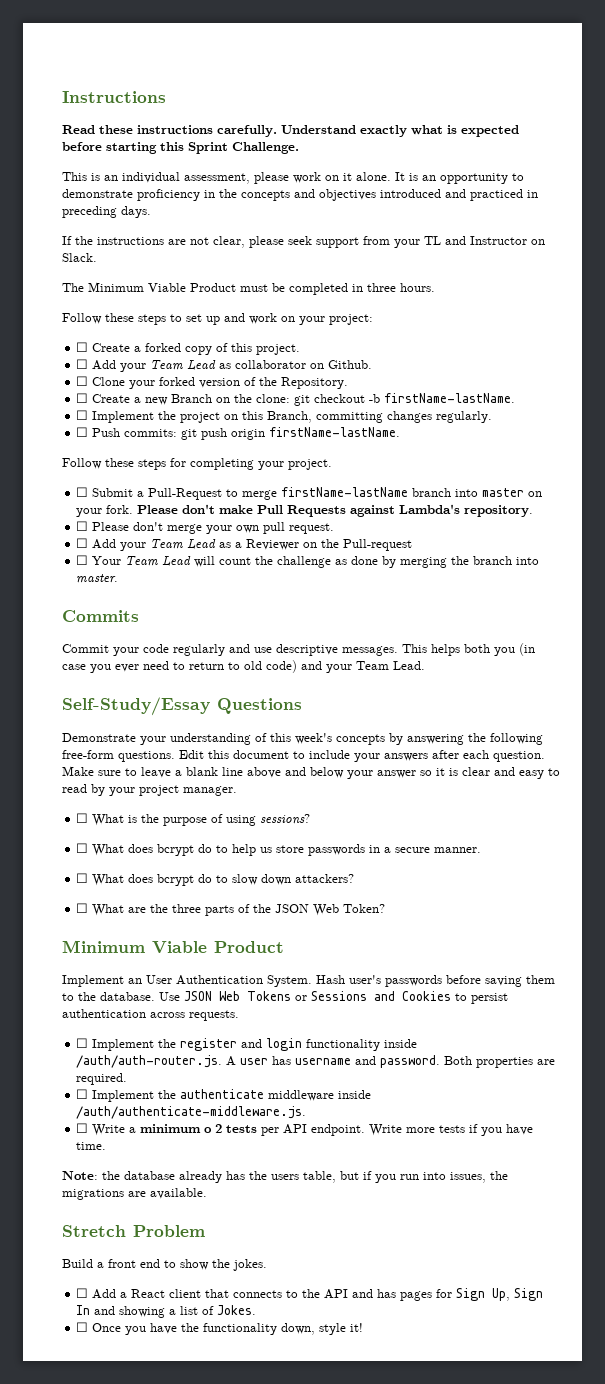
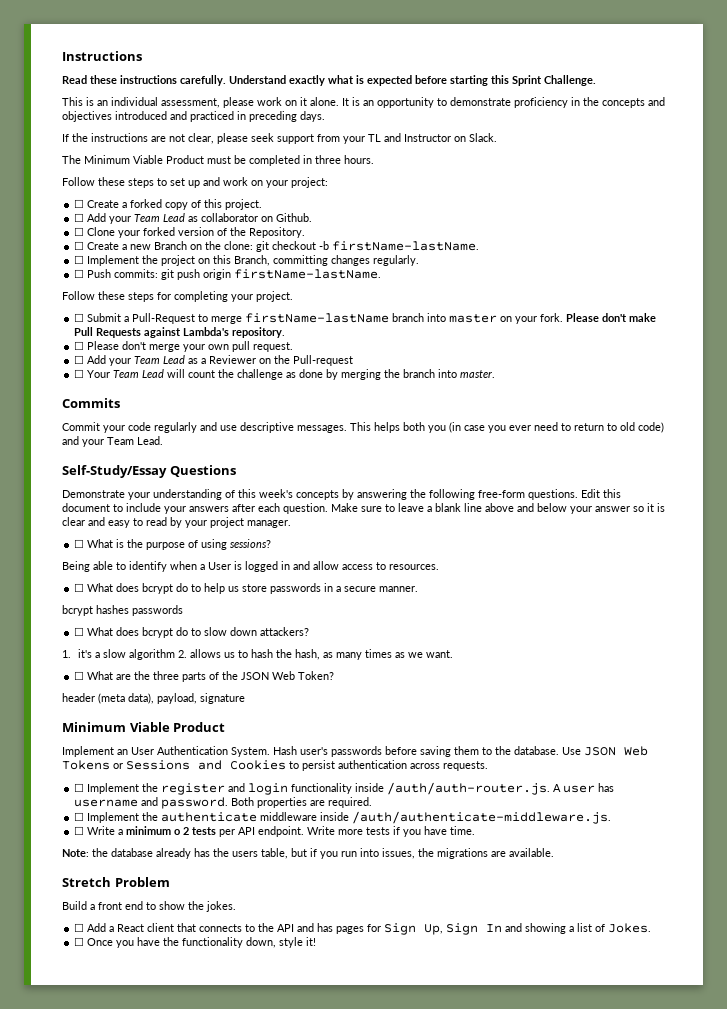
(311, 819) none -> [62,561,439,572] // Being able to identify when a User is logged in and allow access to resources.
(482, 850) none -> [62,605,183,616] // bcrypt hashes passwords
(355, 878) none -> [62,649,454,660] // 1. it's a slow algorithm 2. allows us to hash the hash, as many times as we want.
(386, 908) none -> [62,693,245,704] // header (meta data), payload, signature

